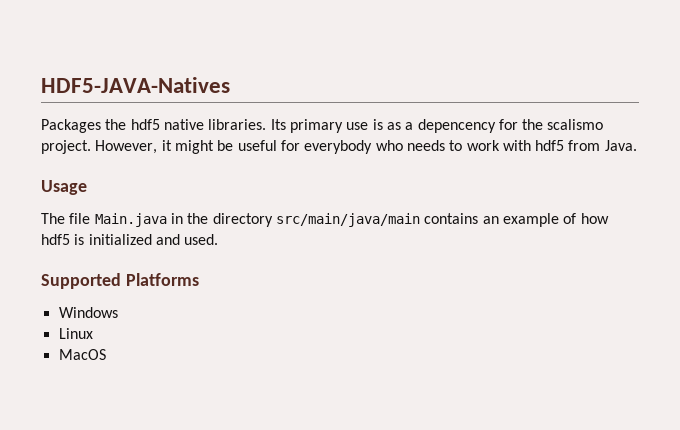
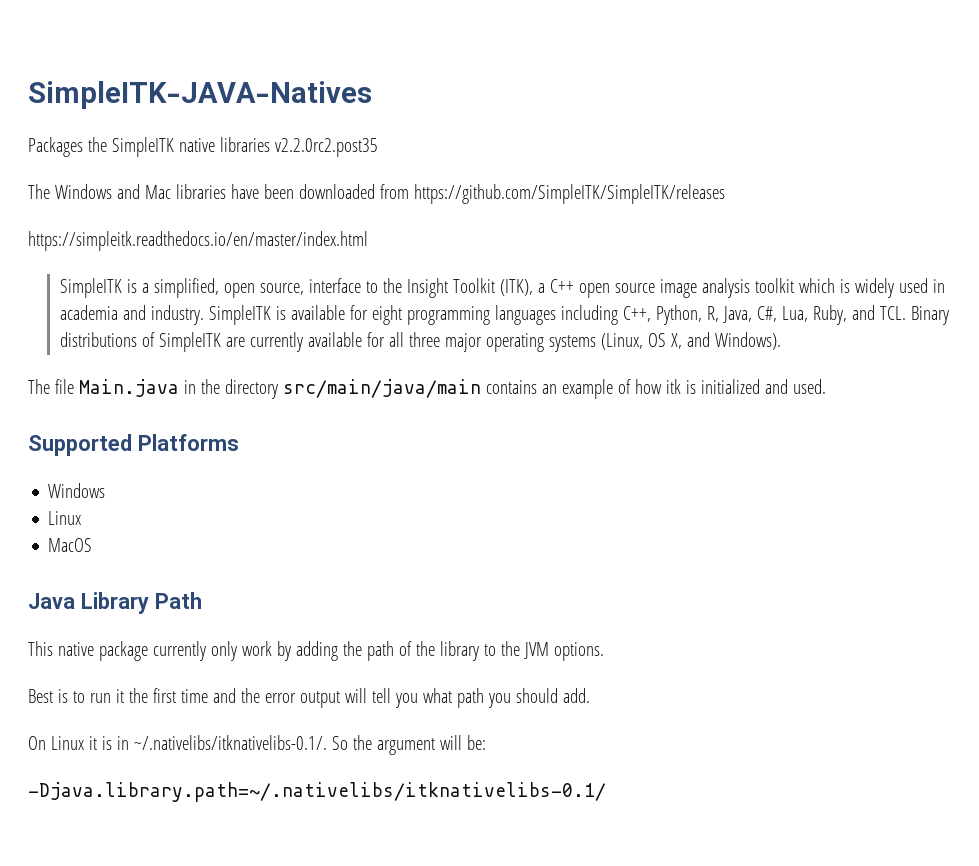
[41,77,230,93] HDF5-JAVA-Natives -> [28,81,372,109] SimpleITK-JAVA-Natives
[130,119,604,133] [41,140,637,154] [41,180,87,195] hdf5 native libraries. Its primary use is as a depencency for the scalismo project. However, it might be useful for everybody who needs to work with hdf5 from Java. // Usage -> [111,137,378,157] [28,184,725,204] [28,231,368,251] [59,278,945,298] [59,305,949,325] [59,332,781,352] SimpleITK native libraries v2.2.0rc2.post35 // The Windows and Mac libraries have been downloaded from https://github.com/SimpleITK/SimpleITK/releases // https://simpleitk.readthedocs.io/en/master/index.html // SimpleITK is a simplified, open source, interface to the Insight Toolkit (ITK), a C++ open source image analysis toolkit which is widely used in academia and industry. SimpleITK is available for eight programming languages including C++, Python, R, Java, C#, Lua, Ruby, and TCL. Binary distributions of SimpleITK are currently available for all three major operating systems (Linux, OS X, and Windows).
[41,234,70,245] hdf5 -> [665,379,681,394] itk
(106, 354) none -> [28,592,202,614] [28,641,604,661] [28,688,590,708] [28,735,486,755] [28,782,606,802] // Java Library Path // This native package currently only work by adding the path of the library to the JVM options. // Best is to run it the first time and the error output will tell you what path you should add. // On Linux it is in ~/.nativelibs/itknativelibs-0.1/. So the argument will be: // -Djava.library.path=~/.nativelibs/itknativelibs-0.1/

